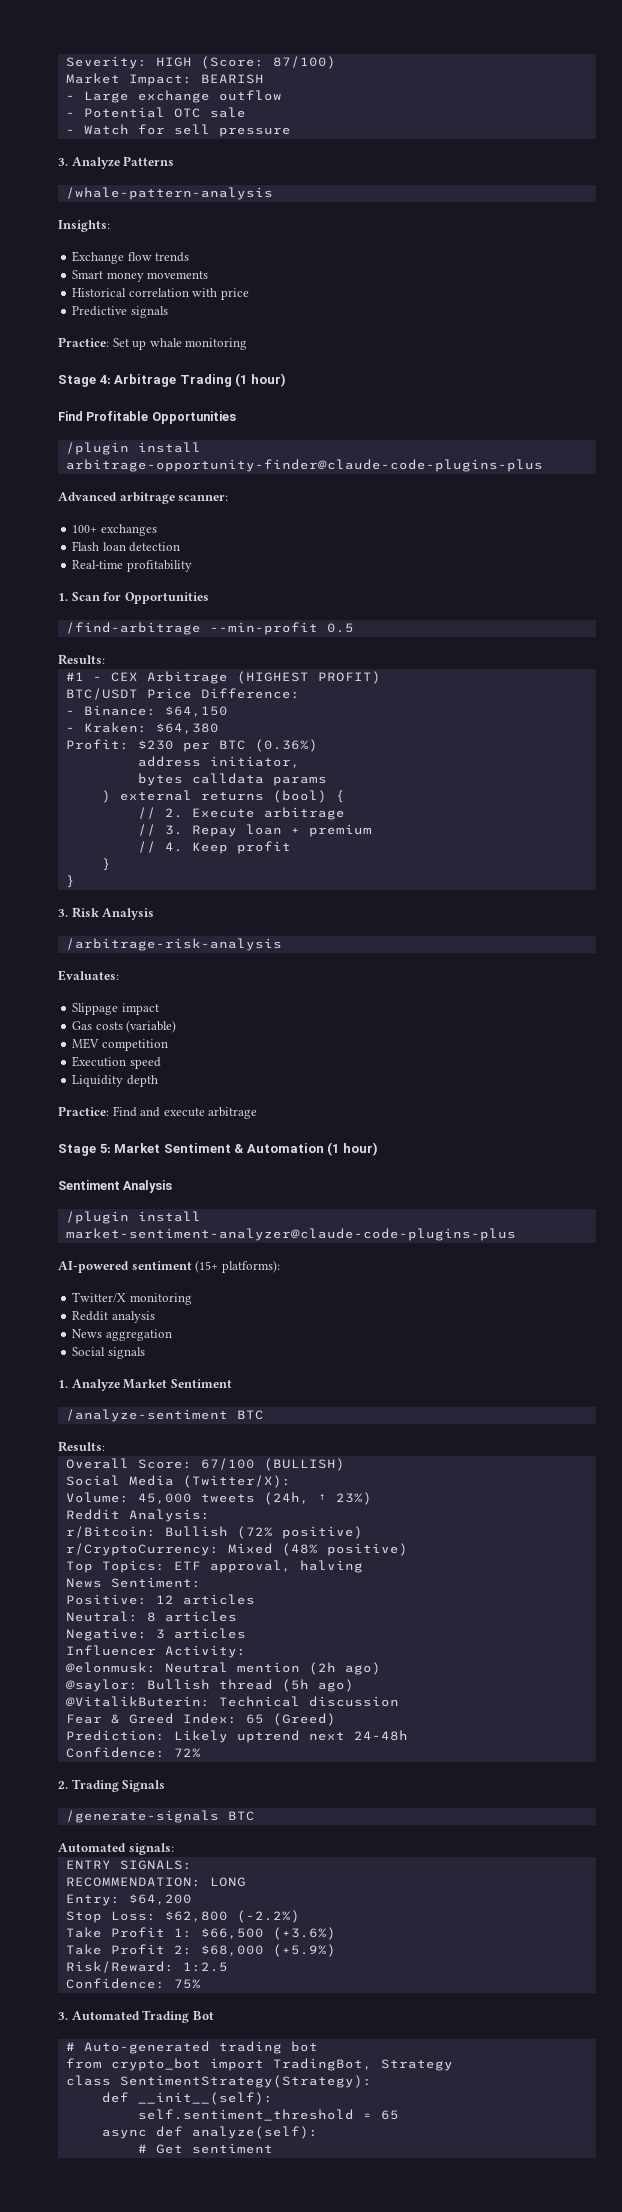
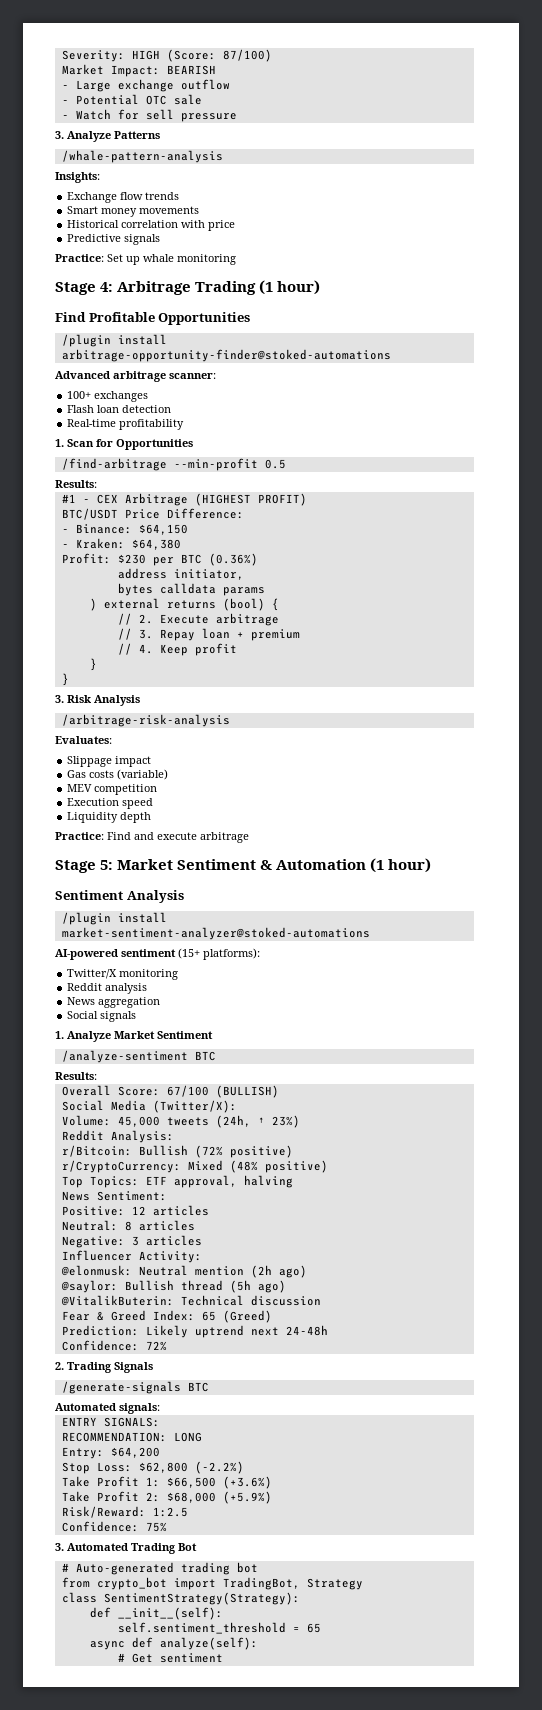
[65,459,543,472] arbitrage-opportunity-finder@claude-code-plugins-plus -> [61,349,391,362] arbitrage-opportunity-finder@stoked-automations
[65,1228,516,1241] market-sentiment-analyzer@claude-code-plugins-plus -> [61,927,370,940] market-sentiment-analyzer@stoked-automations

